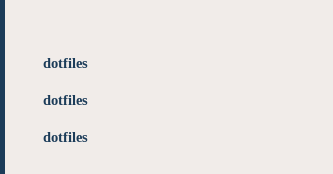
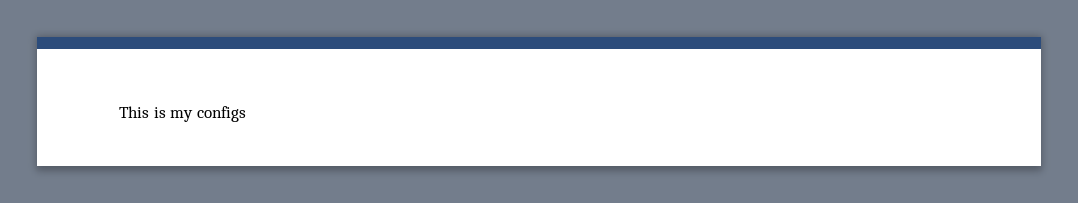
[43,58,88,68] [43,95,88,105] [43,132,88,142] dotfiles // dotfiles // dotfiles -> [119,106,246,122] This is my configs

